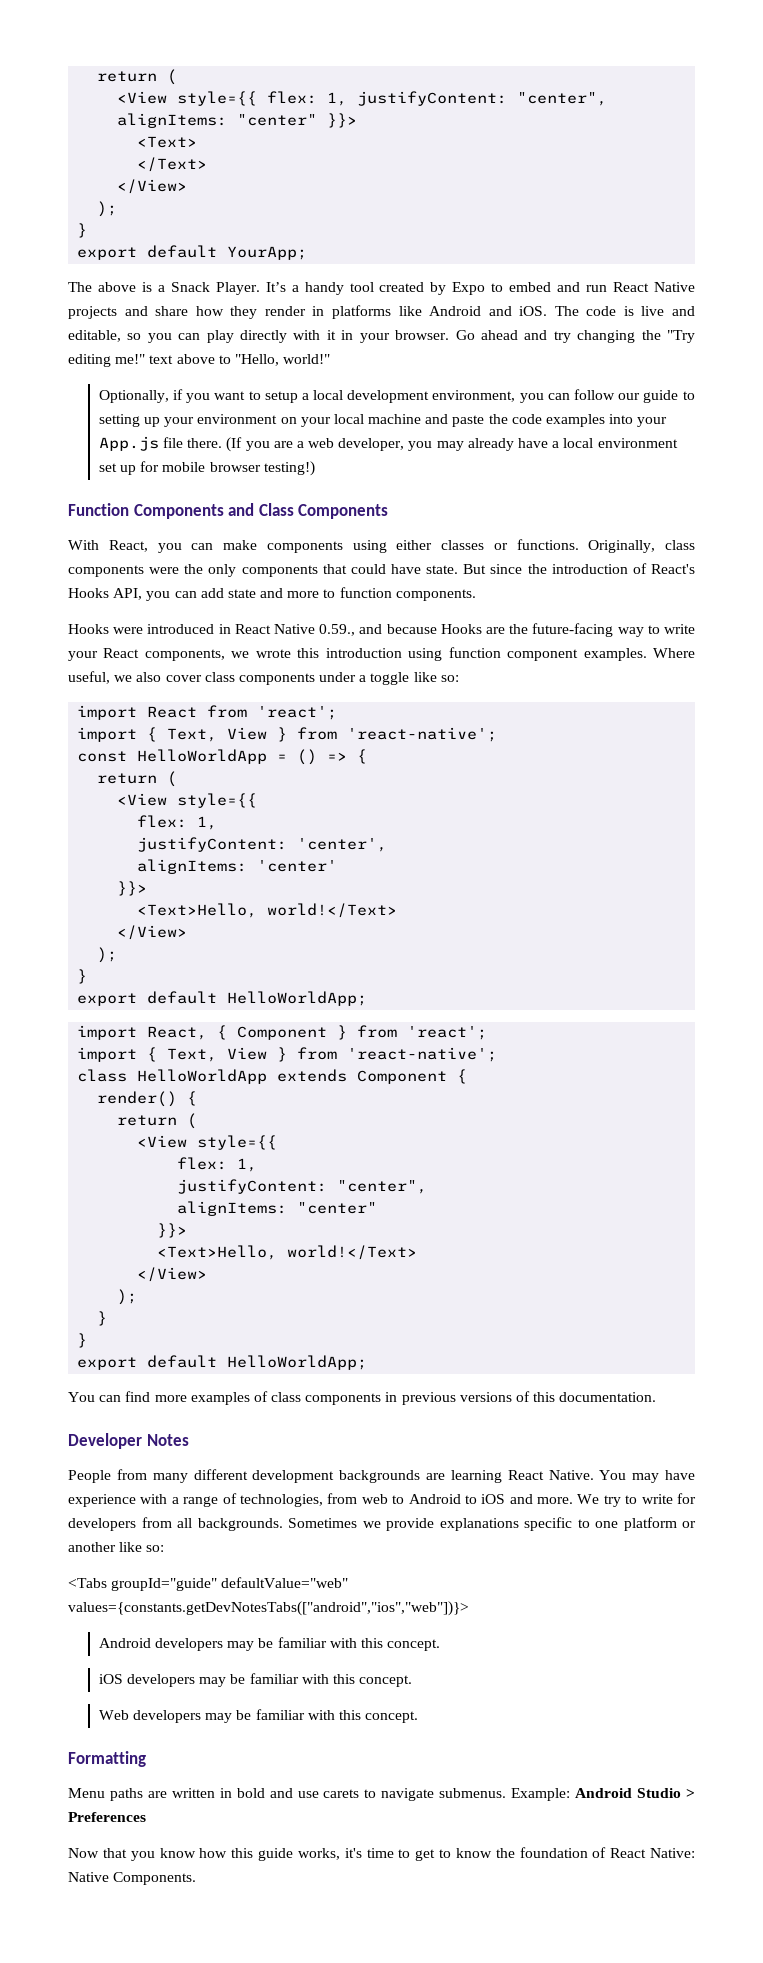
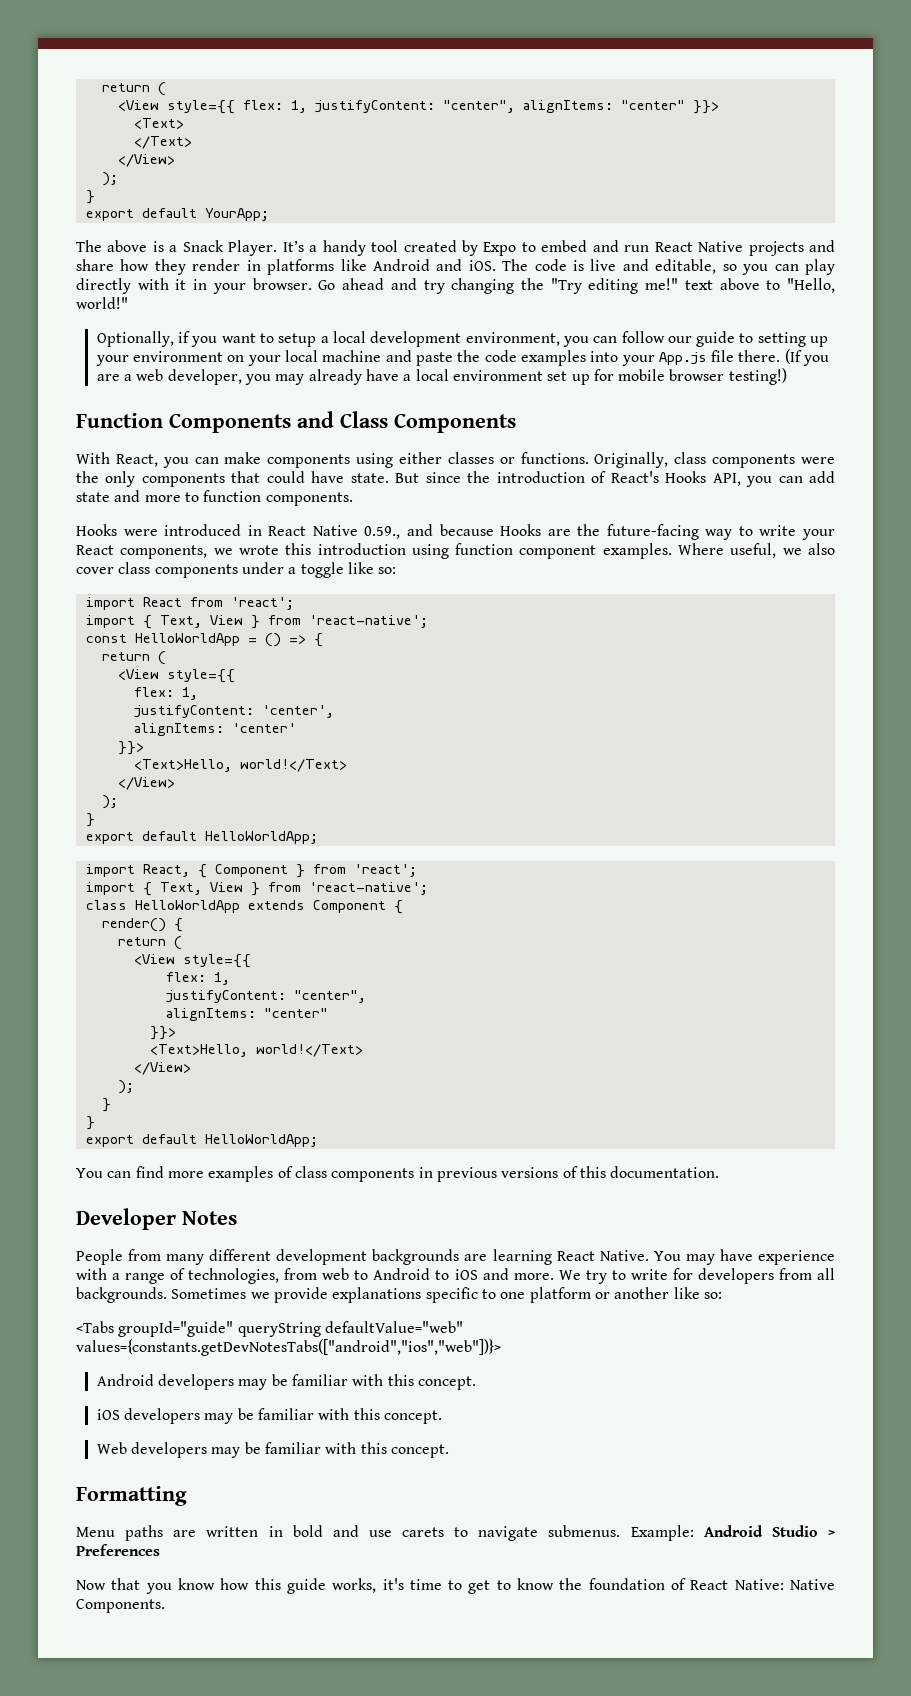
(218, 1584) none -> [237,1322,321,1337] queryString

